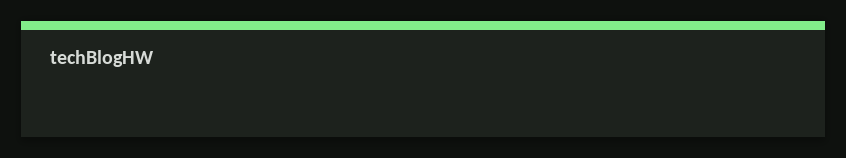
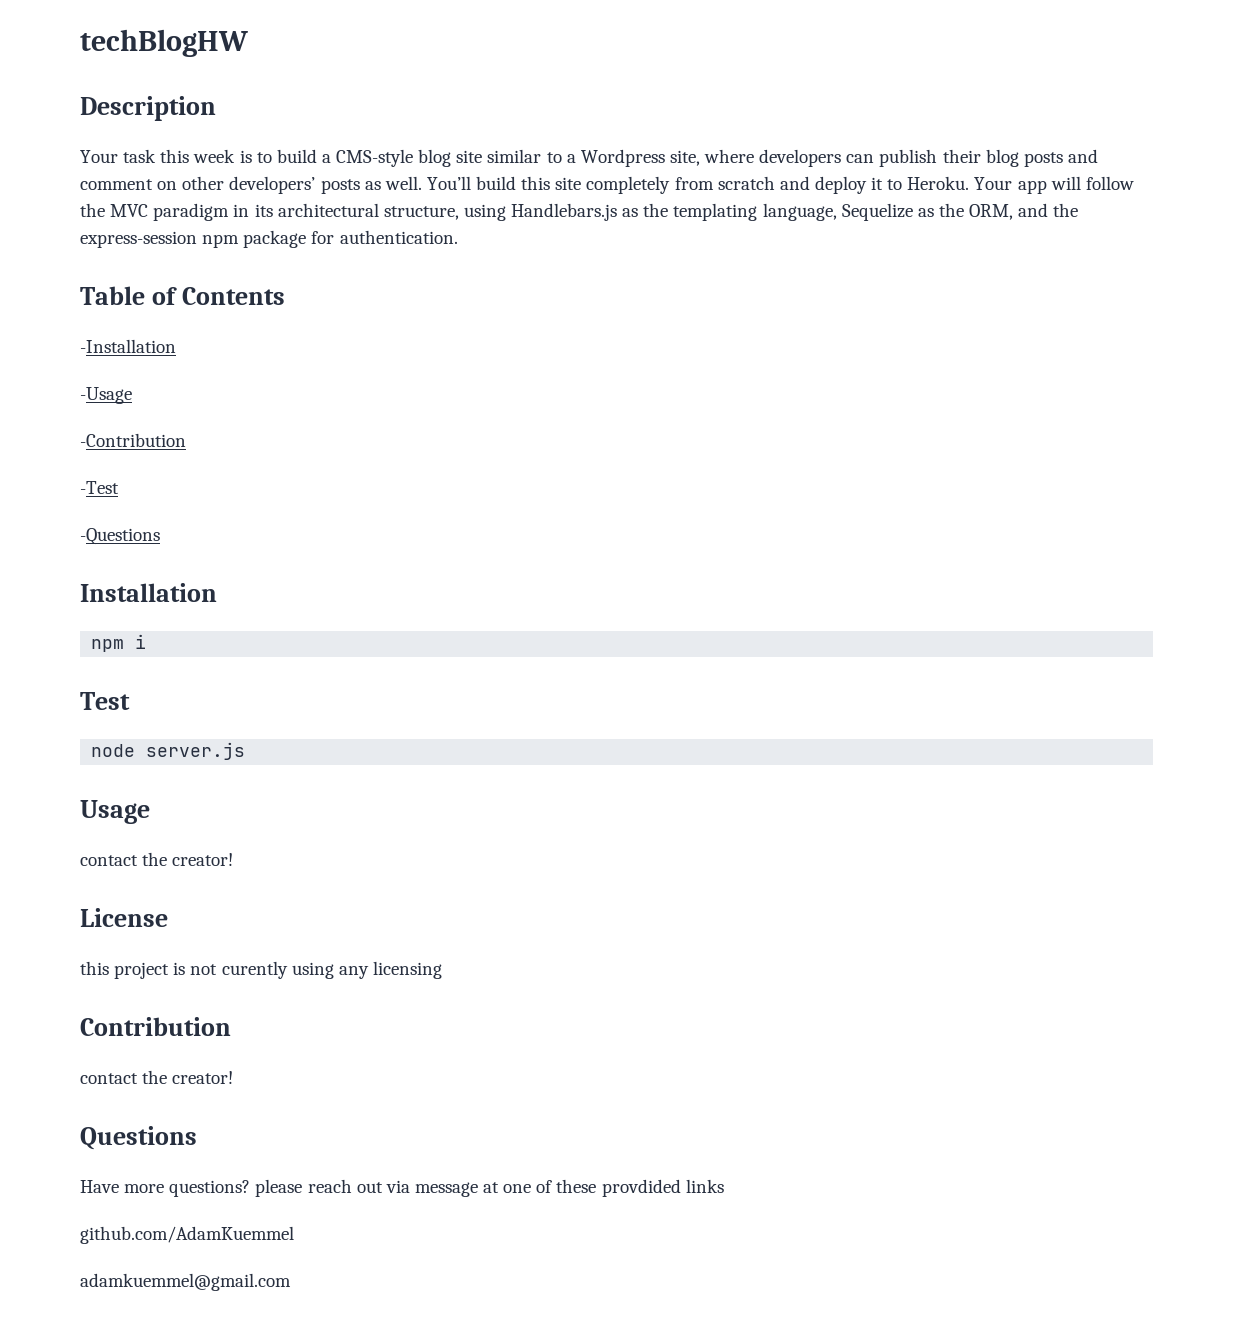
(154, 58) none -> [80,96,216,121] [80,149,1098,167] [80,176,1134,194] [80,203,1079,221] [80,230,458,248] [80,286,285,305] [80,339,176,353] [80,387,132,404] [80,433,186,447] [80,481,119,494] [80,528,160,545] [80,583,217,602] [91,634,147,652] [80,692,130,710] [91,742,246,760] [80,800,150,824] [80,852,234,866] [80,908,168,927] [80,961,442,979] [80,1017,231,1036] [80,1070,234,1084] [80,1126,197,1150] [80,1179,724,1197] [80,1226,294,1244] [80,1273,291,1291] // Description // Your task this week is to build a CMS-style blog site similar to a Wordpress site, where developers can publish their blog posts and comment on other developers’ posts as well. You’ll build this site completely from scratch and deploy it to Heroku. Your app will follow the MVC paradigm in its architectural structure, using Handlebars.js as the templating language, Sequelize as the ORM, and the express-session npm package for authentication. // Table of Contents // -Installation // -Usage // -Contribution // -Test // -Questions // Installation // npm i // Test // node server.js // Usage // contact the creator! // License // this project is not curently using any licensing // Contribution // contact the creator! // Questions // Have more questions? please reach out via message at one of these provdided links // github.com/AdamKuemmel // adamkuemmel@gmail.com

